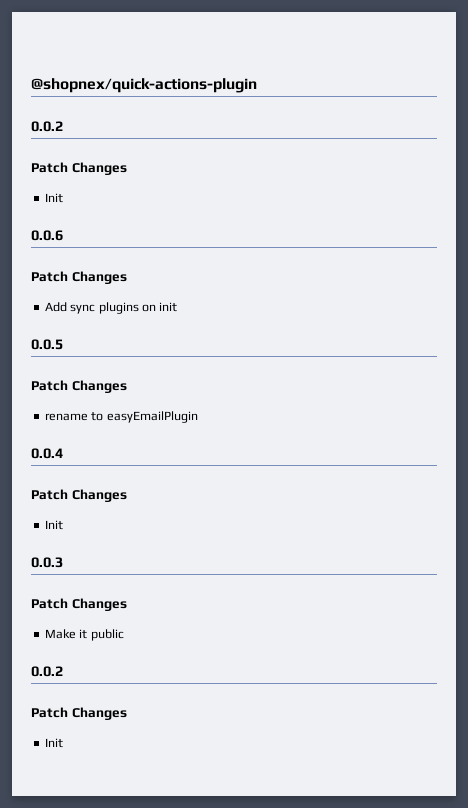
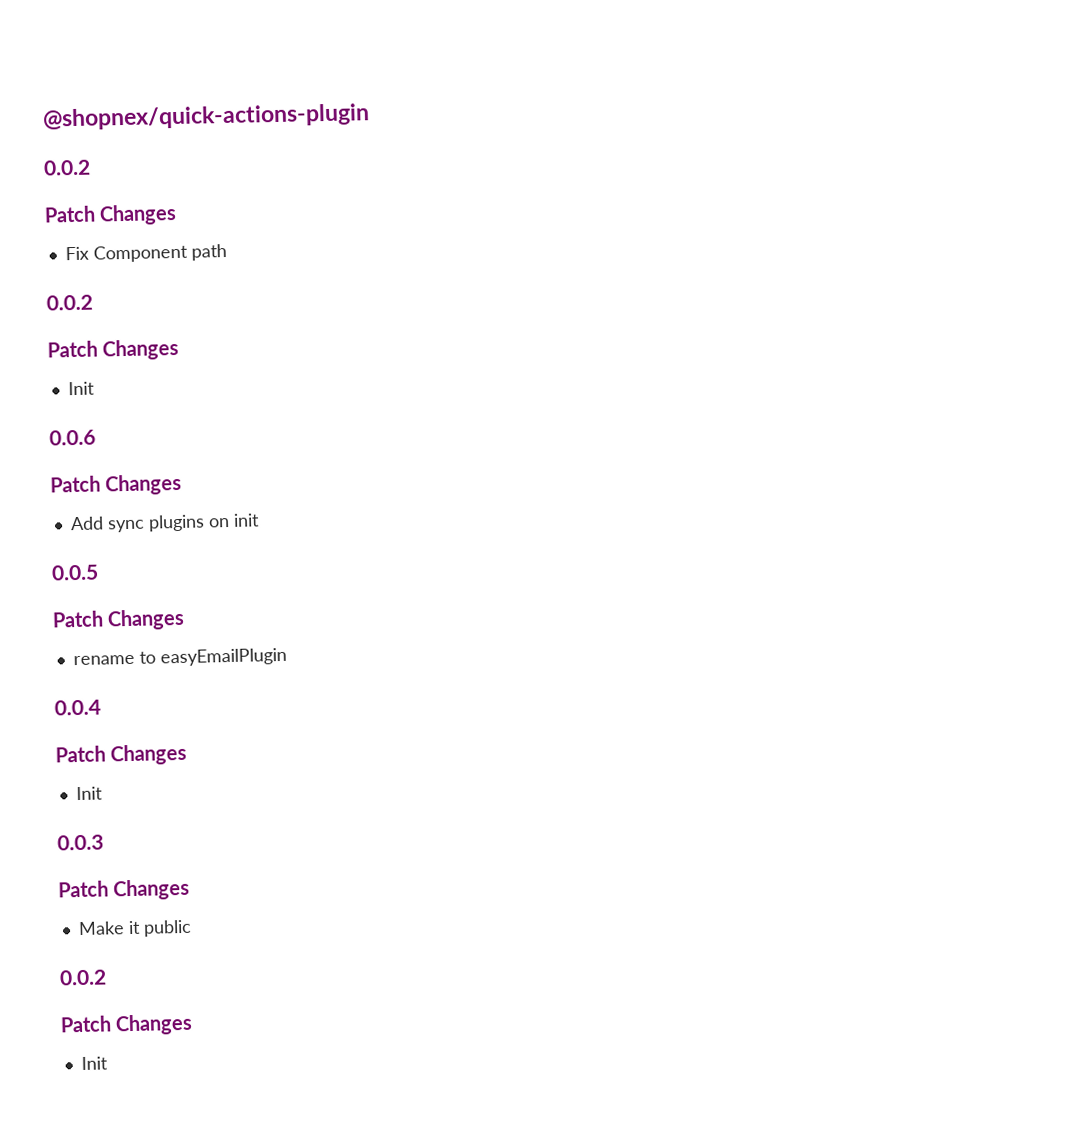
(127, 168) none -> [64,243,227,263] [46,294,93,311] [47,338,180,361] // Fix Component path // 0.0.2 // Patch Changes

